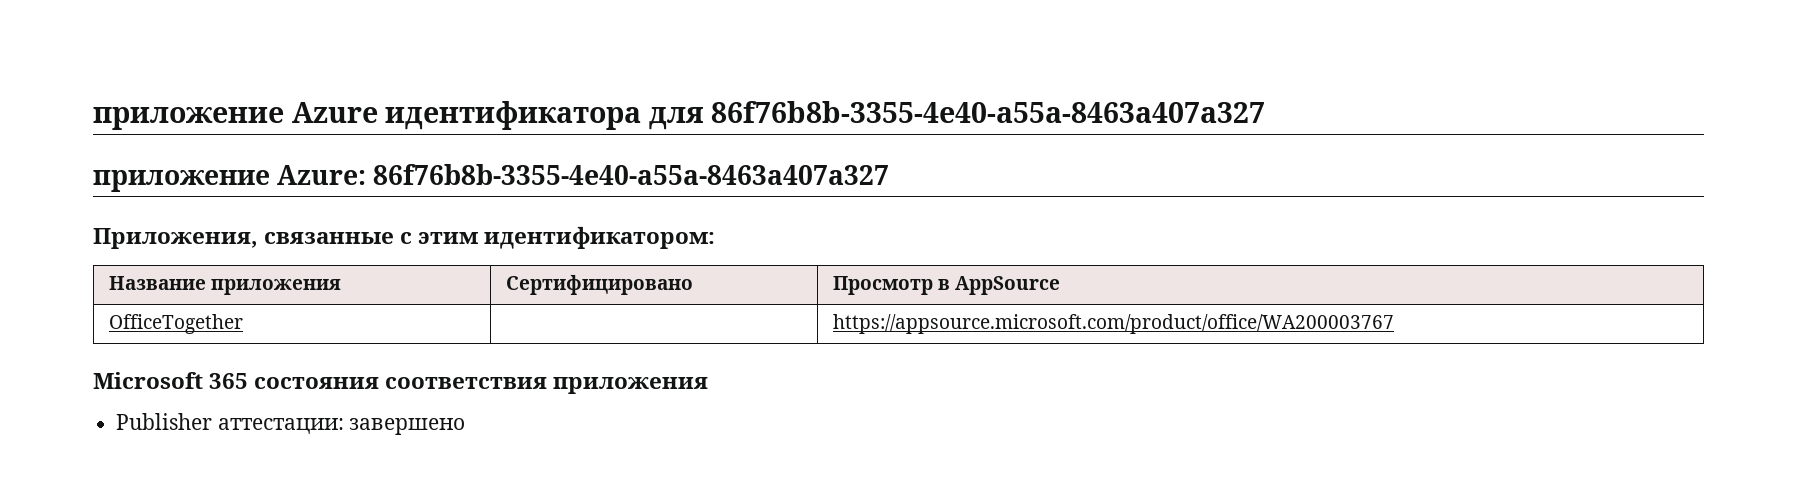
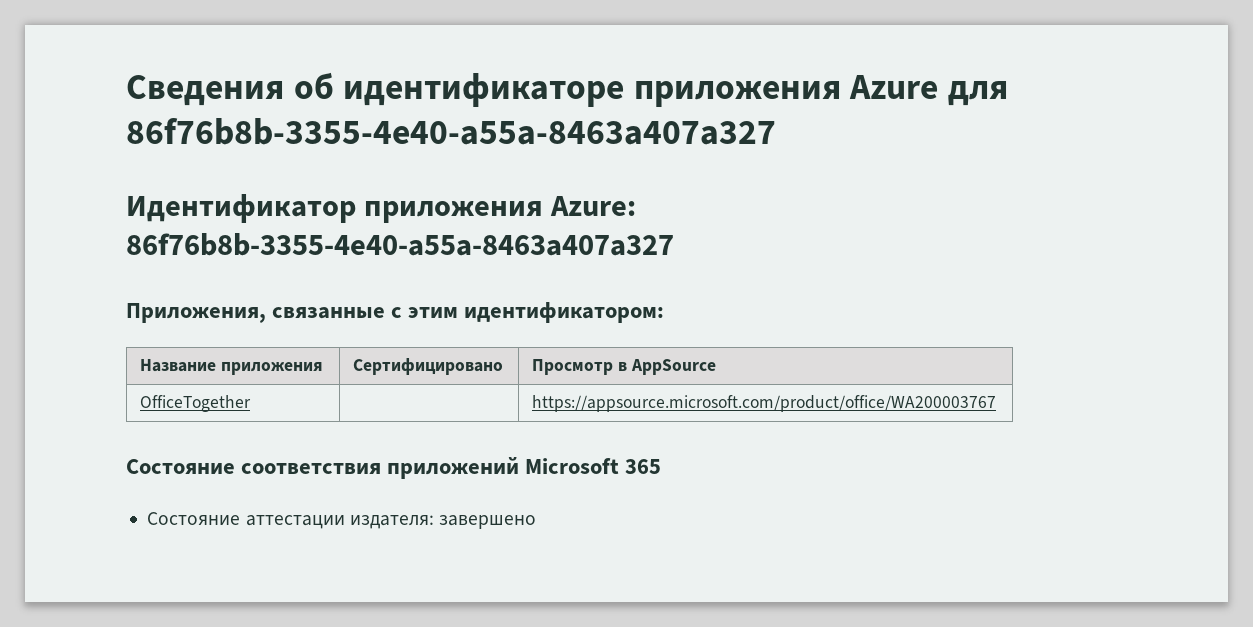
[93,101,642,130] приложение Azure идентификатора -> [126,72,939,107] Сведения об идентификаторе приложения Azure
[93,170,270,192] приложение -> [126,194,544,223] Идентификатор приложения
(1394, 324) none -> [126,457,520,479] Состояние соответствия приложений
[254,377,709,394] [116,413,344,434] состояния соответствия приложения // Publisher аттестации: -> [147,512,434,529] // Состояние аттестации издателя:

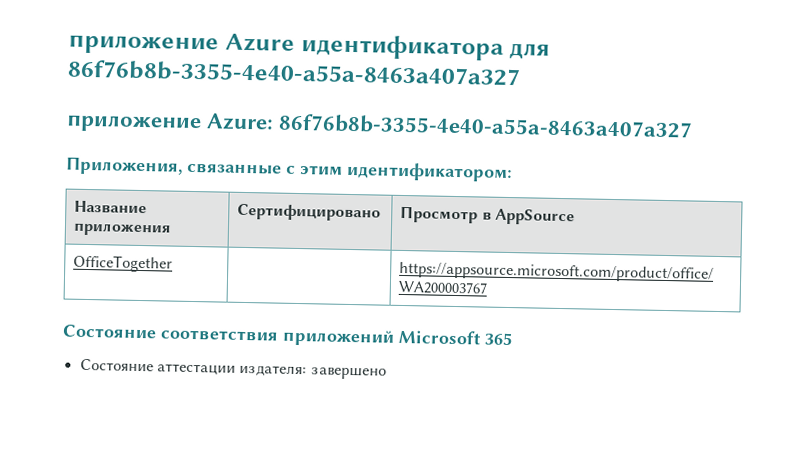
[126,72,939,107] Сведения об идентификаторе приложения Azure -> [68,33,504,61] приложение Azure идентификатора
[126,194,544,223] Идентификатор приложения -> [66,114,202,134] приложение

